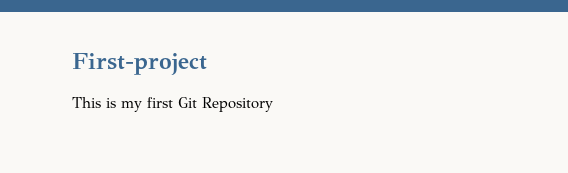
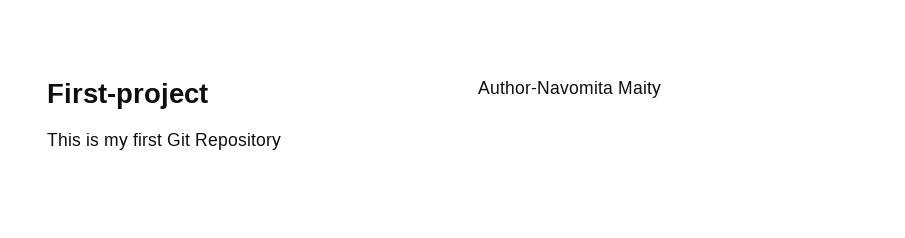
(273, 104) none -> [478,81,661,98] // Author-Navomita Maity

